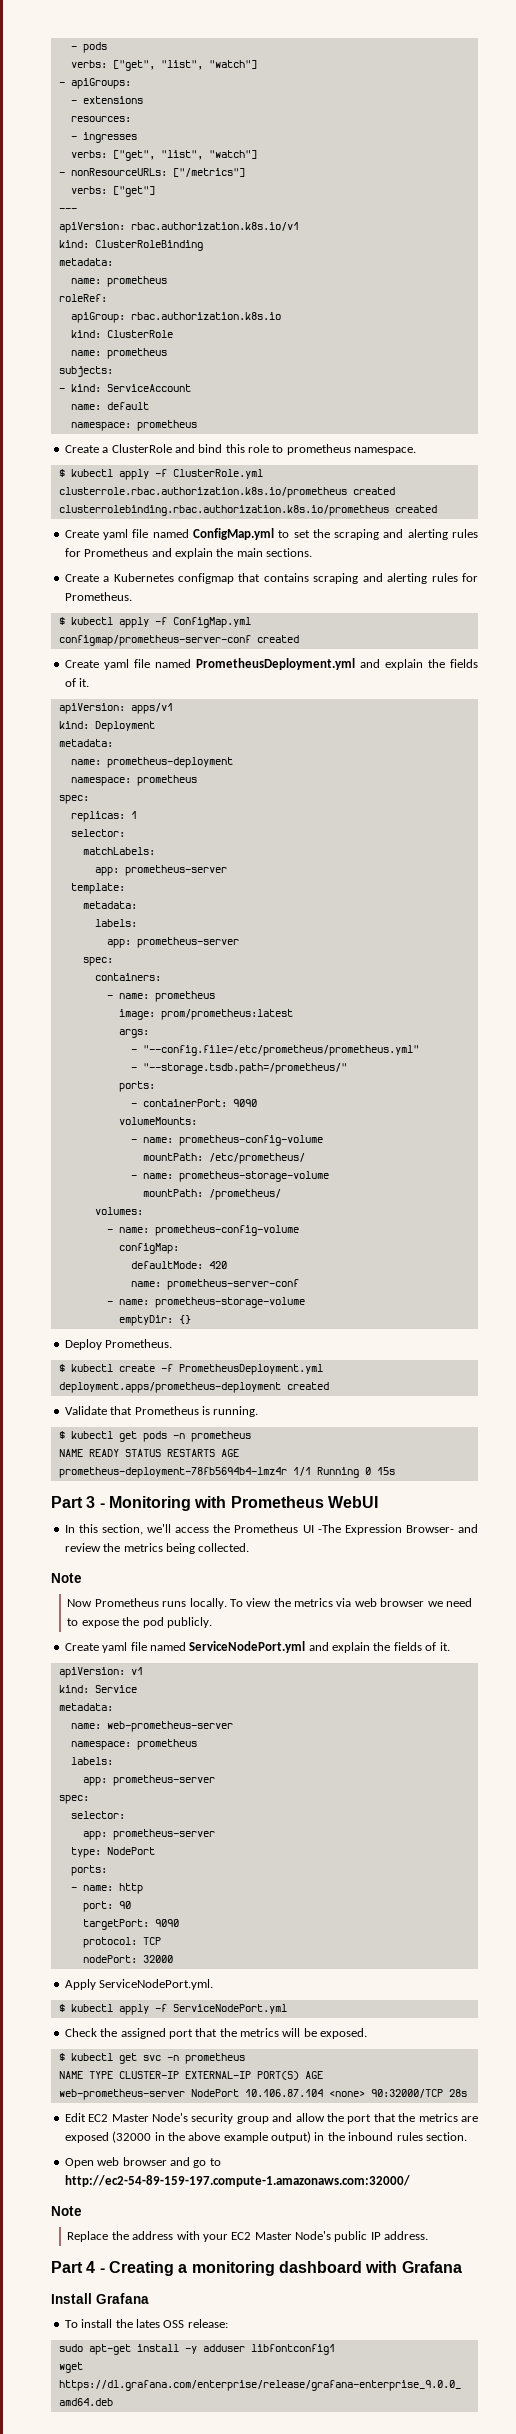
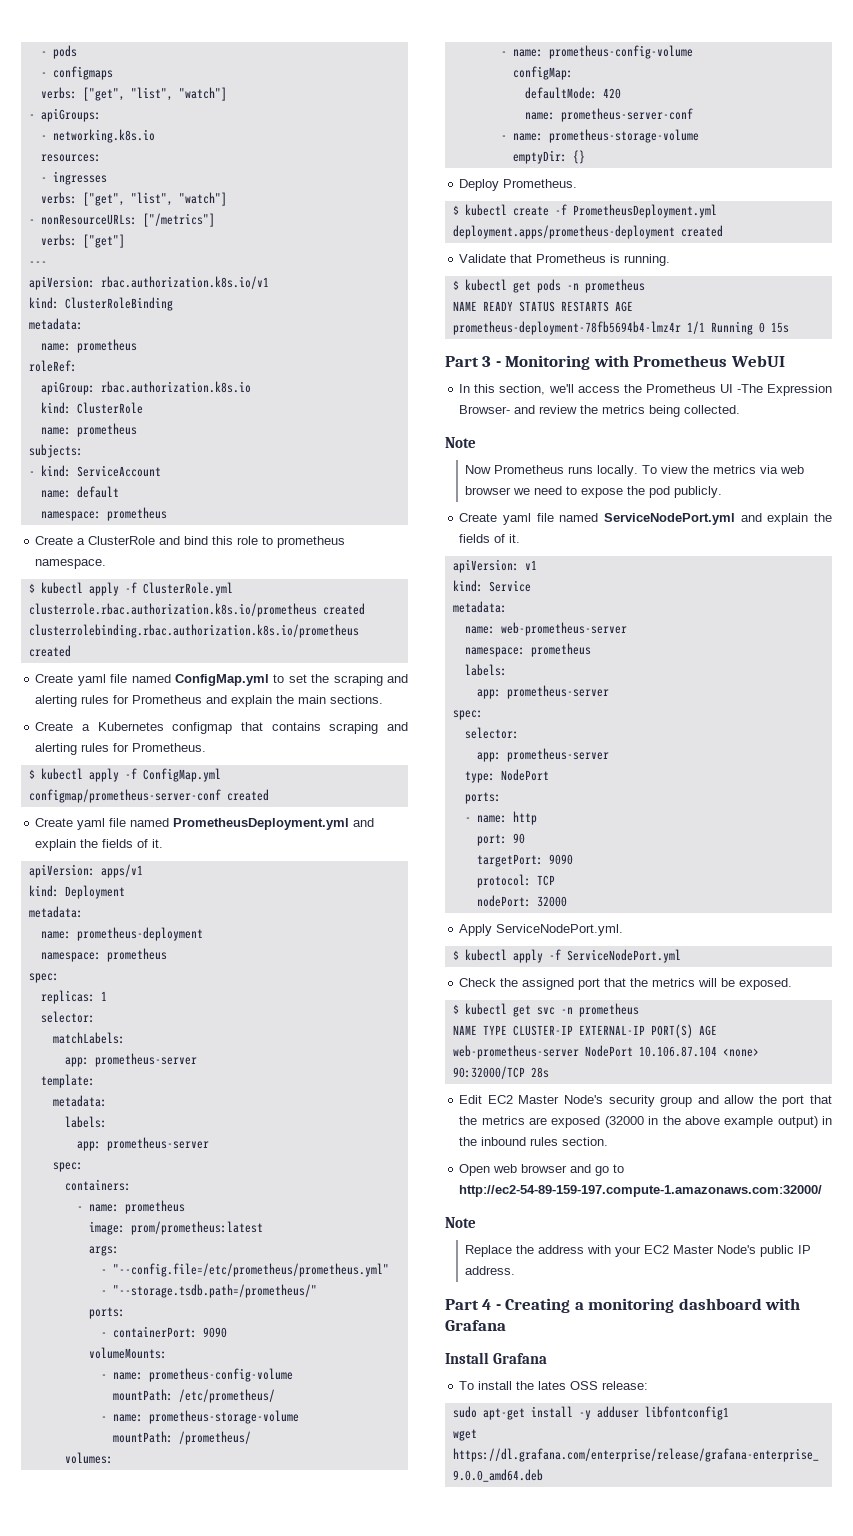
(107, 47) none -> [40,66,113,80] // - configmaps
[82,96,143,104] extensions -> [52,129,155,143] networking.k8s.io

